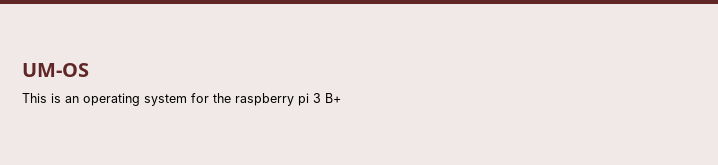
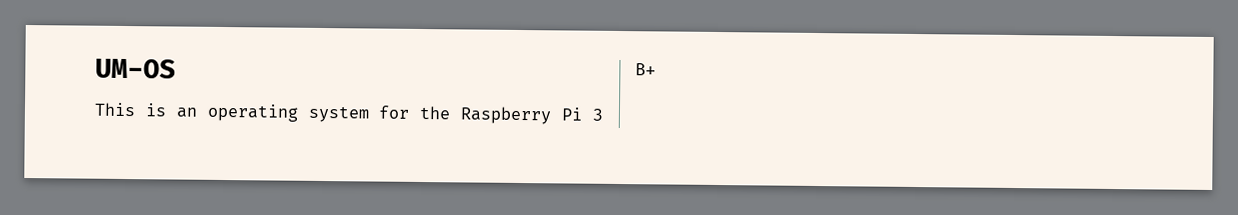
[235,93,309,106] raspberry pi -> [460,106,583,125] Raspberry Pi

